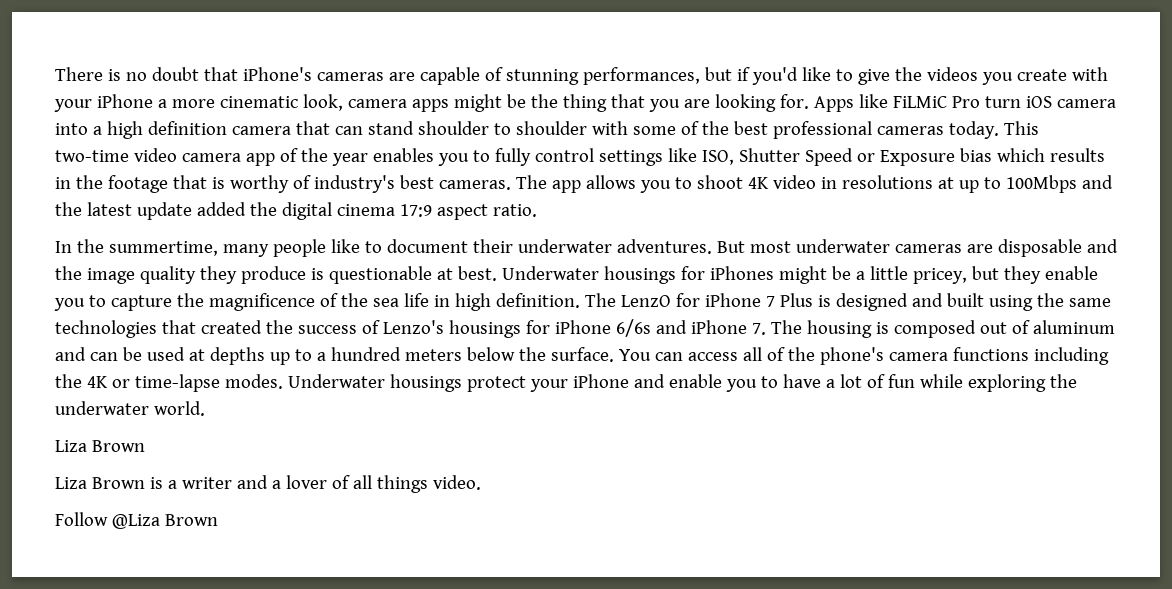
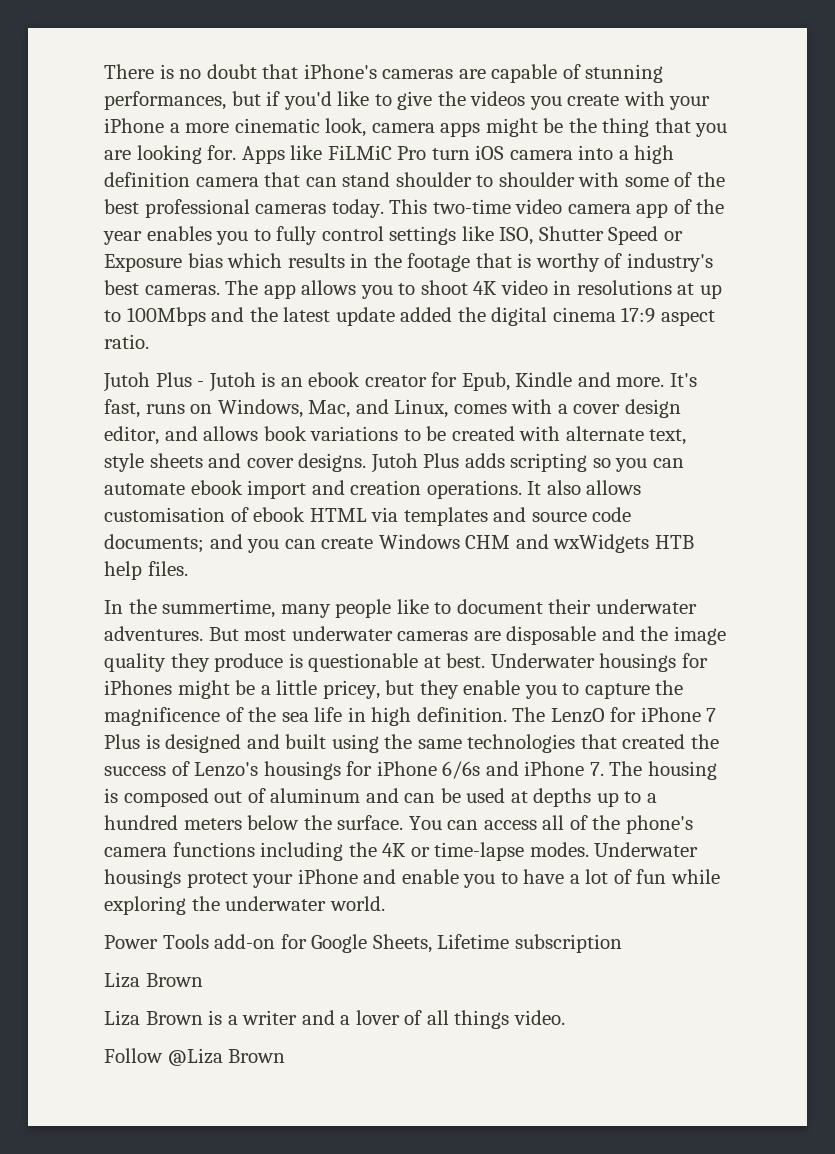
(537, 210) none -> [103,372,697,392] [104,399,681,418] [104,426,687,445] [104,453,684,473] [104,480,642,499] [104,507,632,526] [104,534,694,553] [104,561,188,580] // Jutoh Plus - Jutoh is an ebook creator for Epub, Kindle and more. It's fast, runs on Windows, Mac, and Linux, comes with a cover design editor, and allows book variations to be created with alternate text, style sheets and cover designs. Jutoh Plus adds scripting so you can automate ebook import and creation operations. It also allows customisation of ebook HTML via templates and source code documents; and you can create Windows CHM and wxWidgets HTB help files.
(205, 408) none -> [104,934,622,953] // Power Tools add-on for Google Sheets, Lifetime subscription

